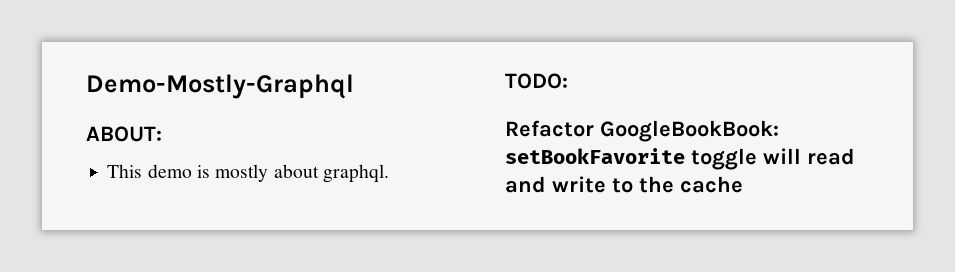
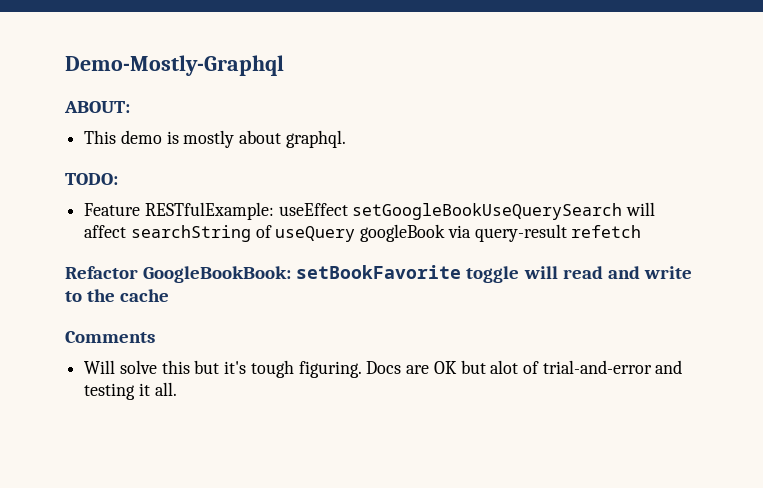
(568, 81) none -> [84,202,656,220] [84,224,642,242] // Feature RESTfulExample: useEffect setGoogleBookUseQuerySearch will affect searchString of useQuery googleBook via query-result refetch
(743, 184) none -> [65,331,155,343] [84,360,683,378] [84,382,177,400] // Comments // Will solve this but it's tough figuring. Docs are OK but alot of trial-and-error and testing it all.

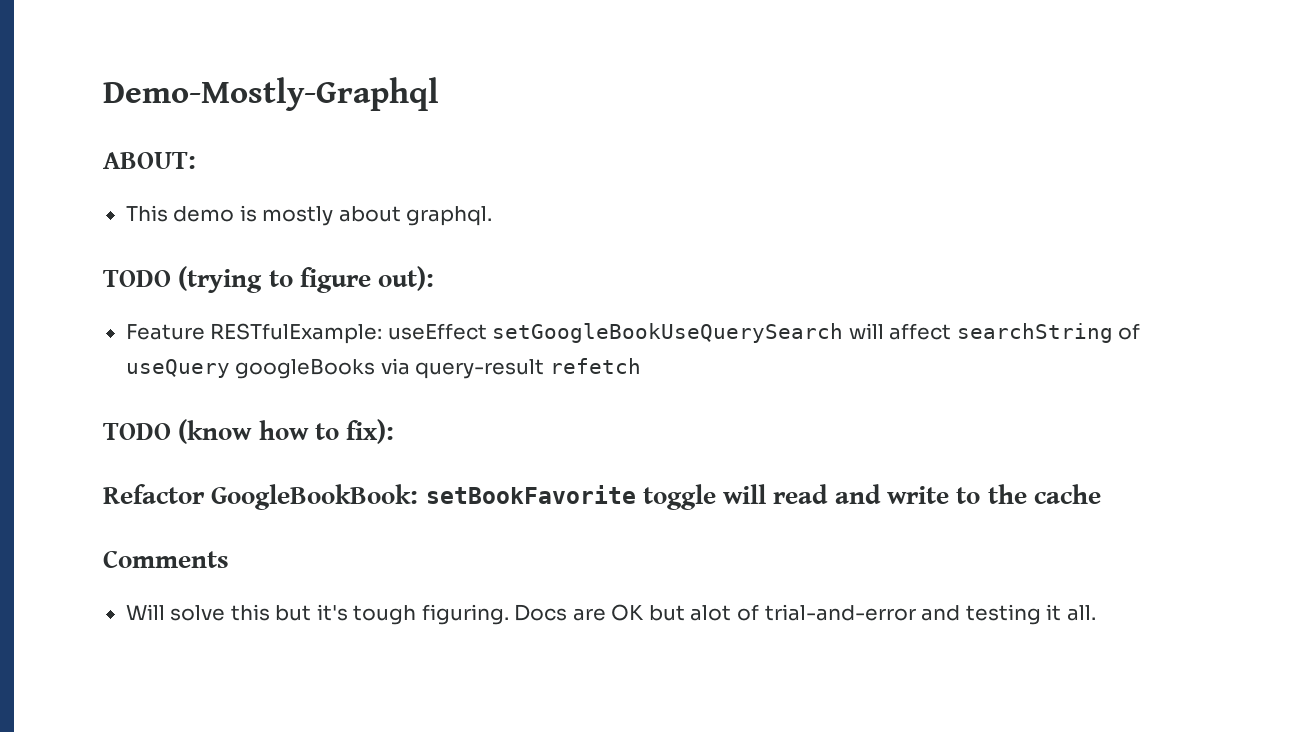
[65,173,118,185] TODO: -> [103,266,435,293] TODO (trying to figure out):
[360,224,446,242] googleBook -> [235,358,376,379] googleBooks
(642, 231) none -> [103,419,395,444] // TODO (know how to fix):

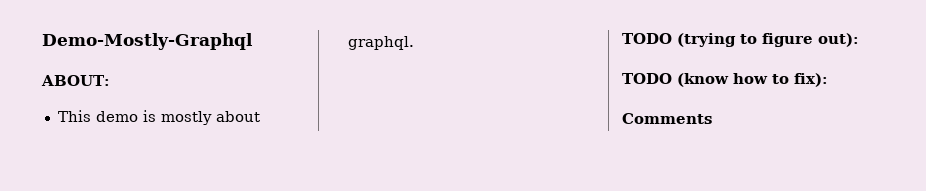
[125,323,1141,344] [125,358,641,379] // Feature RESTfulExample: useEffect setGoogleBookUseQuerySearch will affect searchString of useQuery googleBooks via query-result refetch -> (859, 40) none
[103,484,1101,510] [103,550,229,568] [125,604,1096,625] Refactor GoogleBookBook: setBookFavorite toggle will read and write to the cache // Comments // Will solve this but it's tough figuring. Docs are OK but alot of trial-and-error and testing it all. -> [622,113,712,124] Comments

